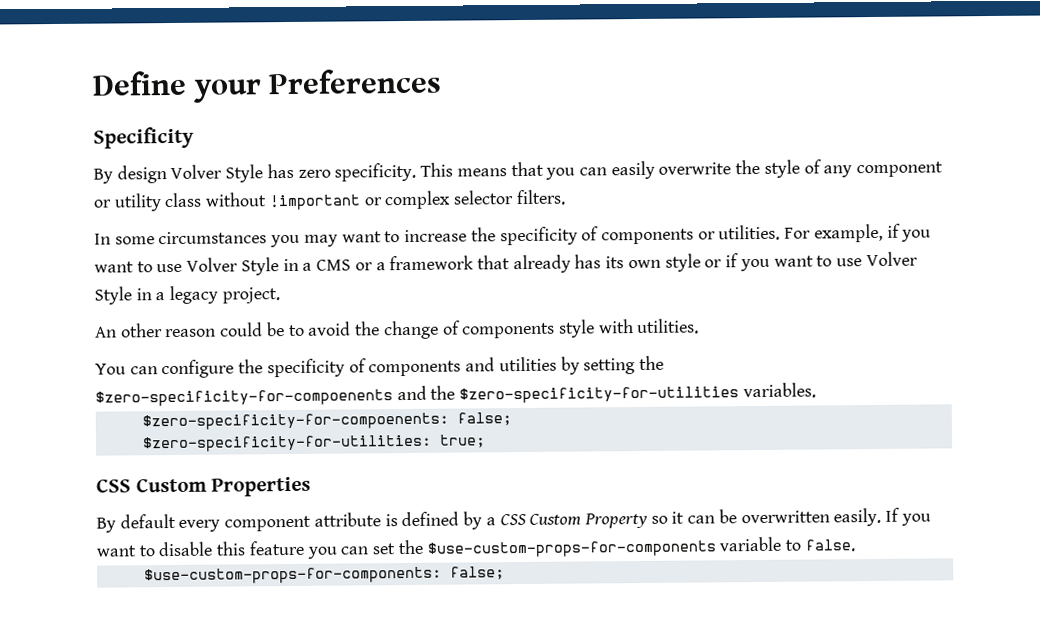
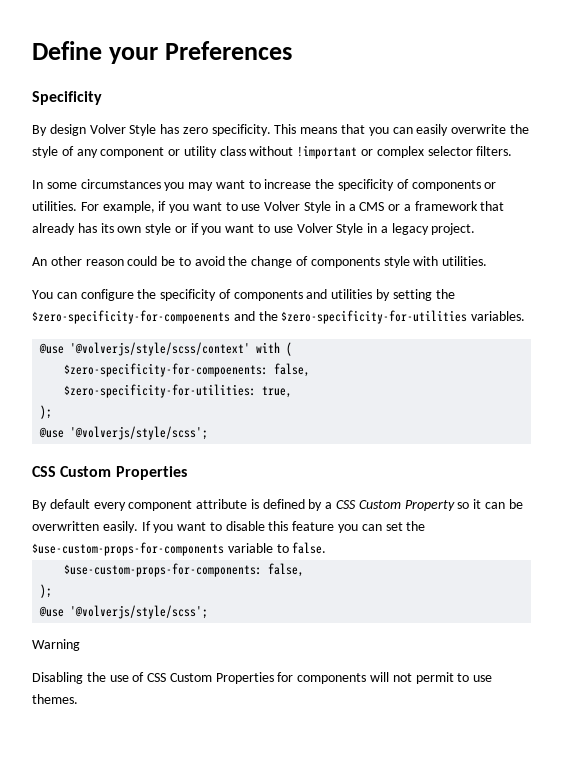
(816, 390) none -> [39,342,293,356] // @use '@volverjs/style/scss/context' with (
[456,412,512,426] false; -> [274,363,311,377] false,
[438,434,486,448] true; -> [262,386,293,398] [40,405,53,419] [39,426,209,440] true, // ); // @use '@volverjs/style/scss';
[449,566,505,580] false; -> [268,563,305,577] [40,584,53,598] [39,605,209,619] [32,639,80,651] [32,672,493,684] [32,694,78,704] false, // ); // @use '@volverjs/style/scss'; // Warning // Disabling the use of CSS Custom Properties for components will not permit to use themes.

